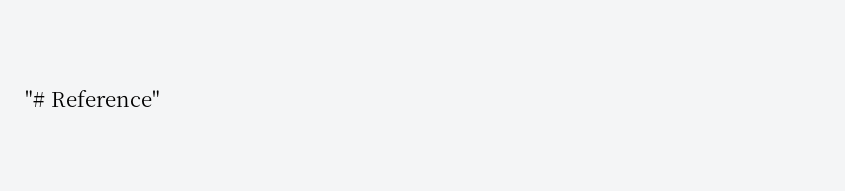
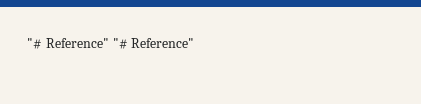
[25,90,160,107] "# Reference" -> [27,38,195,49] "# Reference" "# Reference"

